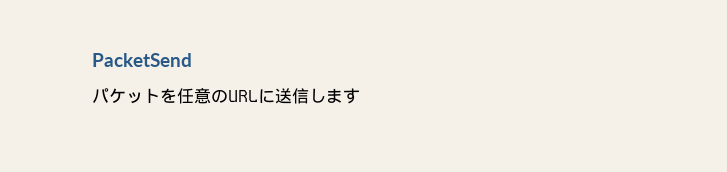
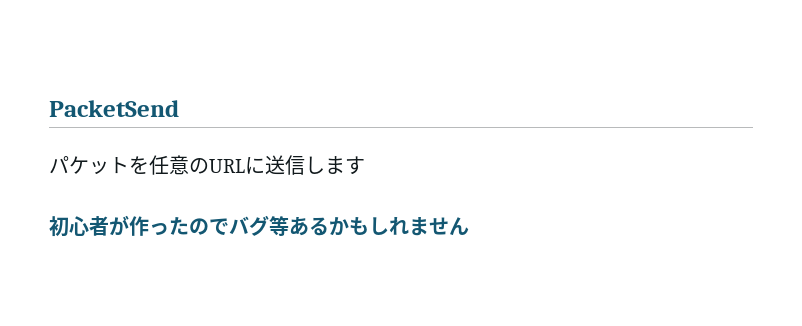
(360, 96) none -> [49,215,469,237] // 初心者が作ったのでバグ等あるかもしれません

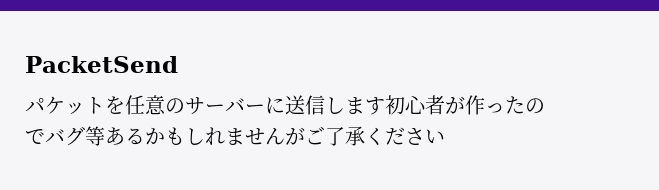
[209,159,245,173] URL -> [185,97,265,114] サーバー
(365, 165) // -> (385, 106) none
(469, 226) none -> [285,126,445,146] がご了承ください

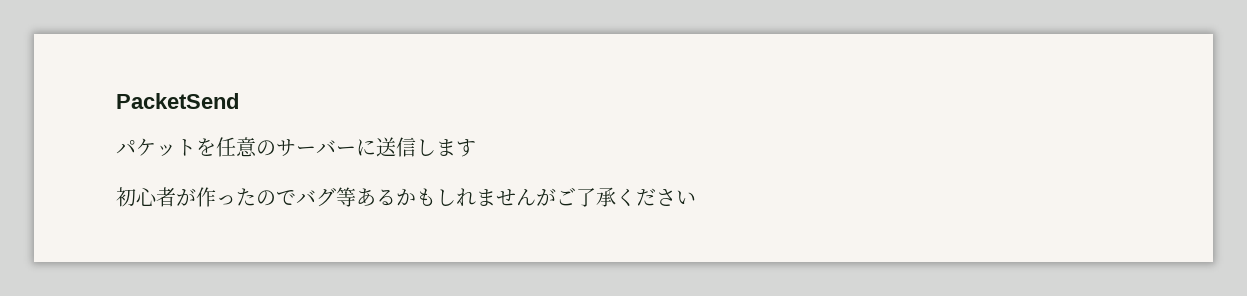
(385, 106) none -> (476, 148) //

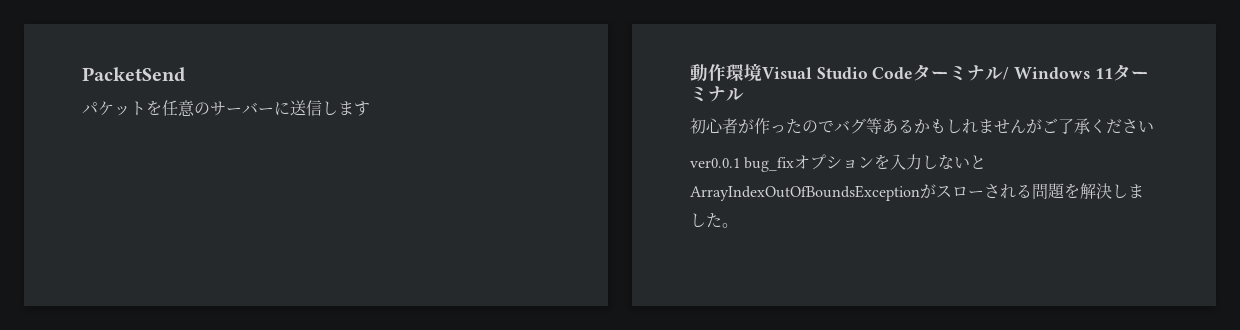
(476, 148) none -> [690,63,1149,82] [690,86,744,102] // 動作環境Visual Studio Codeターミナル/ Windows 11ターミナル
(696, 197) none -> [690,154,987,172] [690,183,1144,201] [690,213,738,228] // ver0.0.1 bug_fixオプションを入力しないとArrayIndexOutOfBoundsExceptionがスローされる問題を解決しました。

